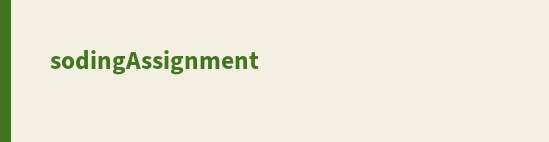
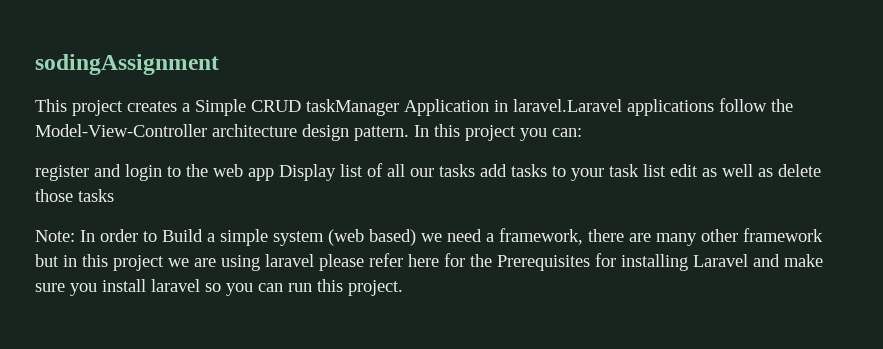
(259, 62) none -> [35,98,793,116] [35,124,582,141] [35,163,821,181] [35,189,114,202] [35,228,823,246] [35,253,823,271] [35,279,403,296] // This project creates a Simple CRUD taskManager Application in laravel.Laravel applications follow the Model-View-Controller architecture design pattern. In this project you can: // register and login to the web app Display list of all our tasks add tasks to your task list edit as well as delete those tasks // Note: In order to Build a simple system (web based) we need a framework, there are many other framework but in this project we are using laravel please refer here for the Prerequisites for installing Laravel and make sure you install laravel so you can run this project.

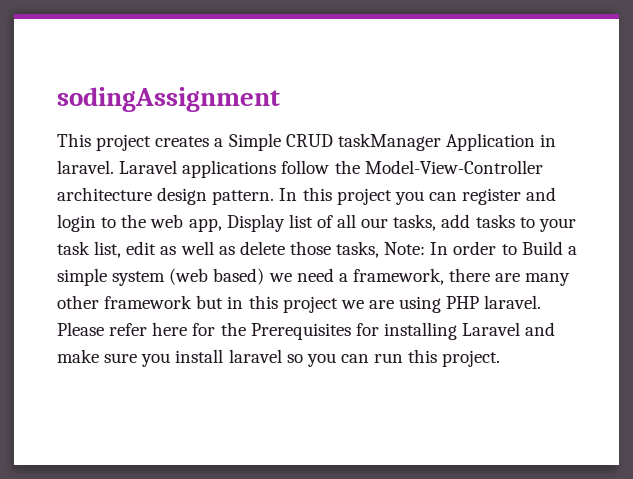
[513,99,622,112] laravel.Laravel -> [57,160,178,174] laravel. Laravel
[552,128,582,137] can: // -> [428,192,457,201] can
[248,168,274,181] app -> [188,218,222,232] app,
[439,164,475,177] tasks -> [393,214,437,231] tasks,
[643,164,666,177] list -> [94,241,122,258] list,
[78,189,114,202] tasks // -> [336,241,380,258] tasks,
[265,254,364,271] laravel please -> [446,295,542,309] [57,322,104,336] PHP laravel. Please

